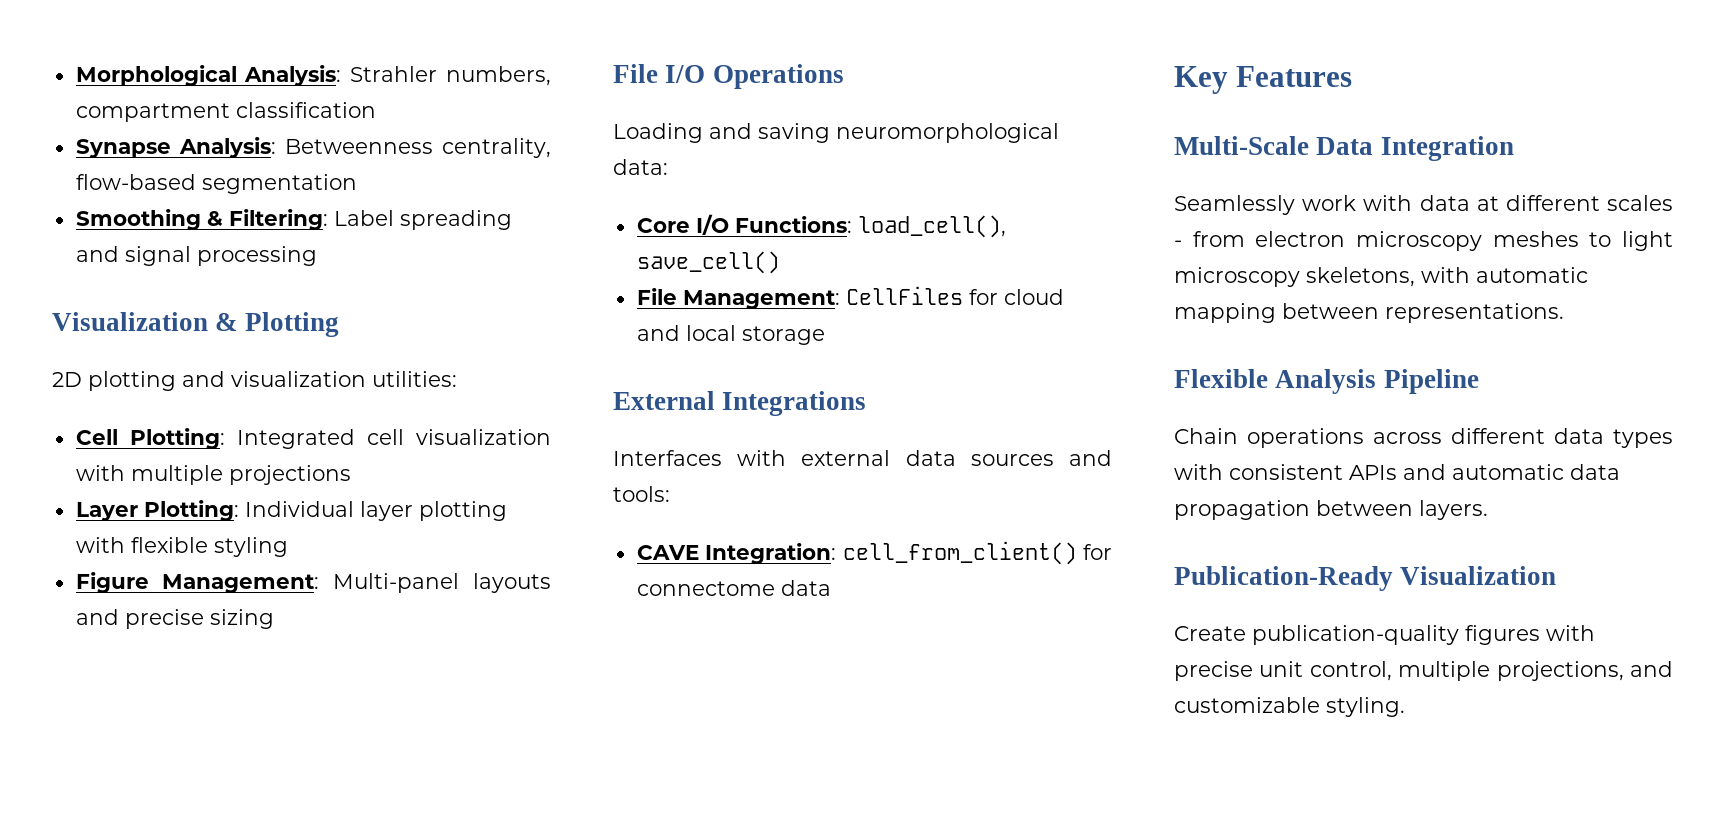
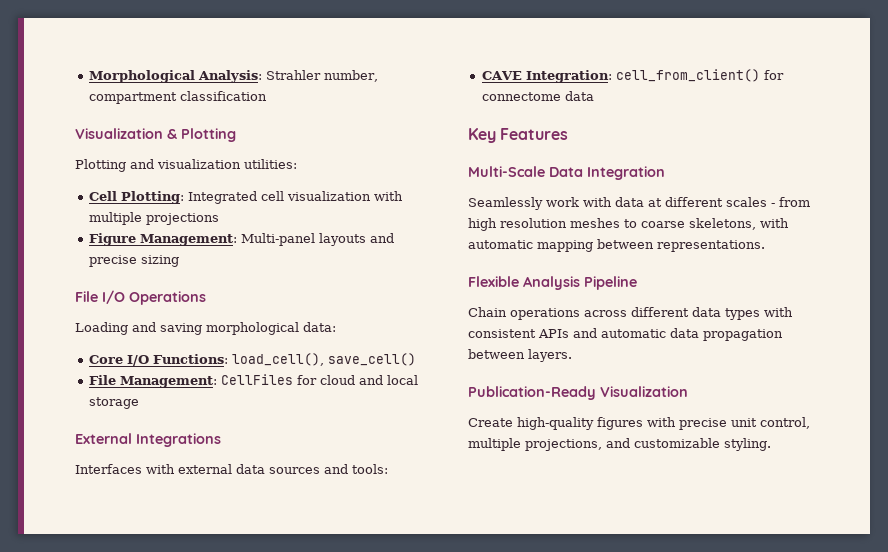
[446,66,551,86] numbers, -> [323,70,378,82] number,
[75,137,551,158] [75,174,357,194] [75,209,512,230] [75,246,317,266] // Synapse Analysis: Betweenness centrality, flow-based segmentation // Smoothing & Filtering: Label spreading and signal processing -> (267, 96) none
[52,371,176,391] 2D plotting -> [75,159,126,172] Plotting
[75,500,507,521] [75,537,288,557] // Layer Plotting: Individual layer plotting with flexible styling -> (219, 219) none
[836,123,1059,143] neuromorphological -> [206,322,299,335] morphological
[1255,231,1673,251] [1174,267,1300,287] electron microscopy meshes to light microscopy -> [468,218,685,231] high resolution meshes to coarse
[1252,625,1459,645] publication-quality -> [517,417,594,430] high-quality

